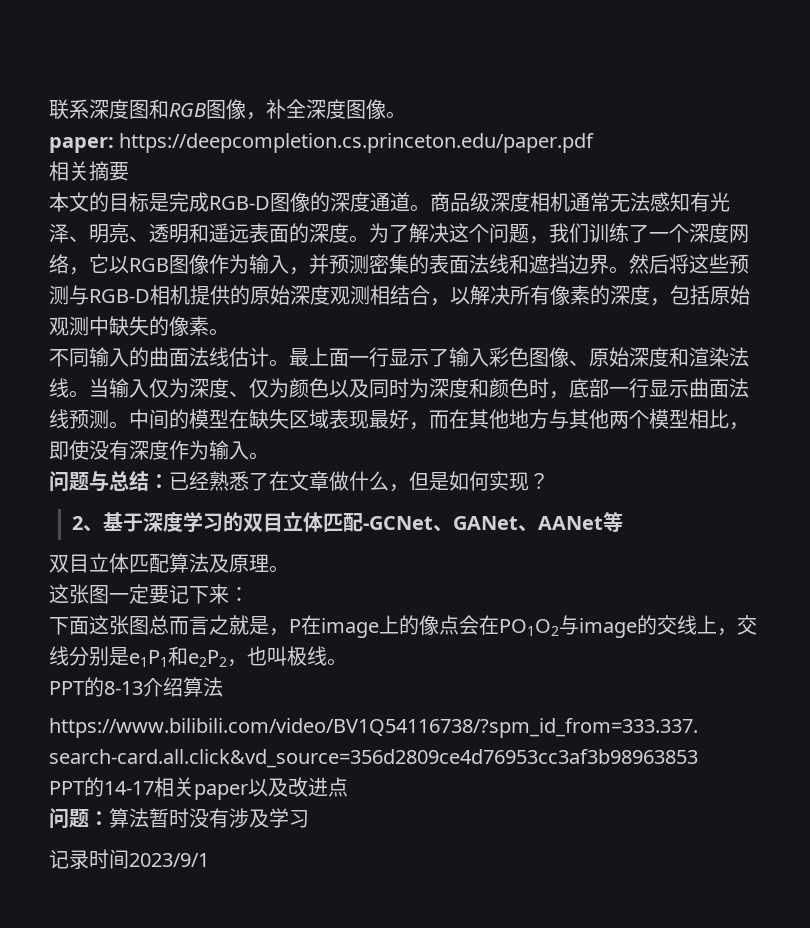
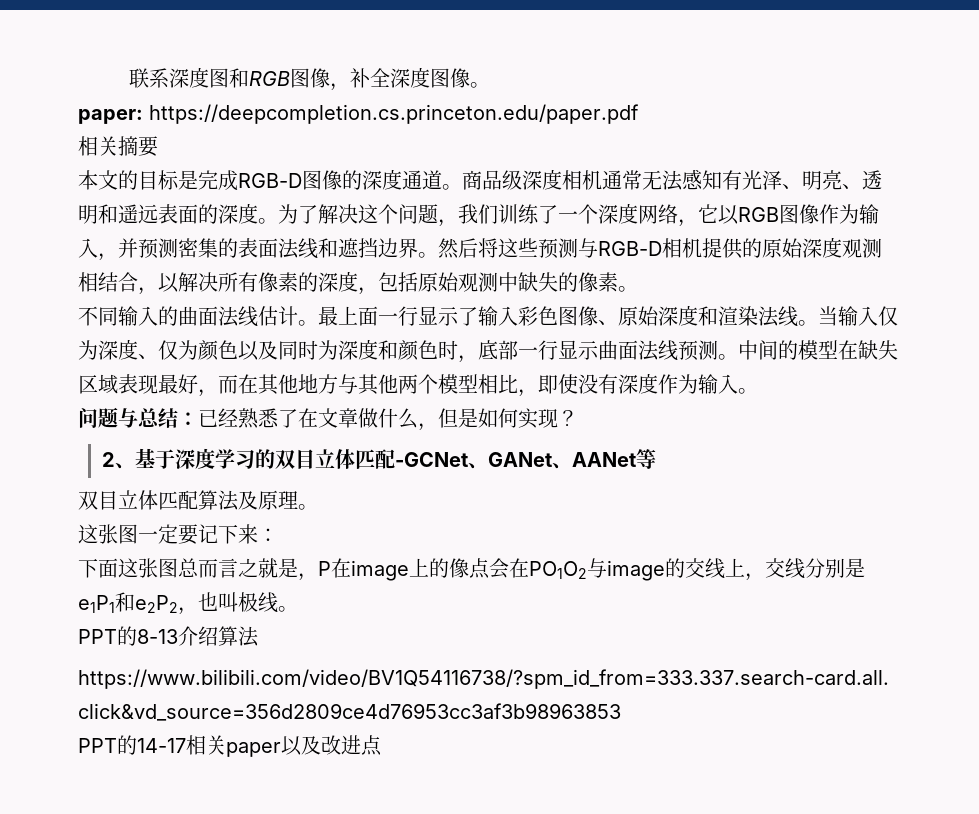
[49,808,309,829] [49,849,209,869] // 问题：算法暂时没有涉及学习 // 记录时间2023/9/1 -> (382, 745) none

